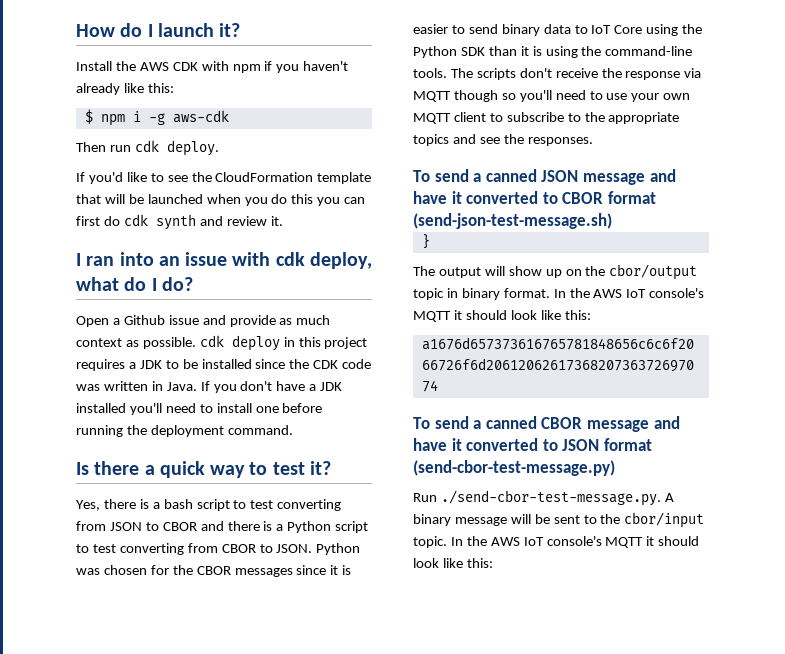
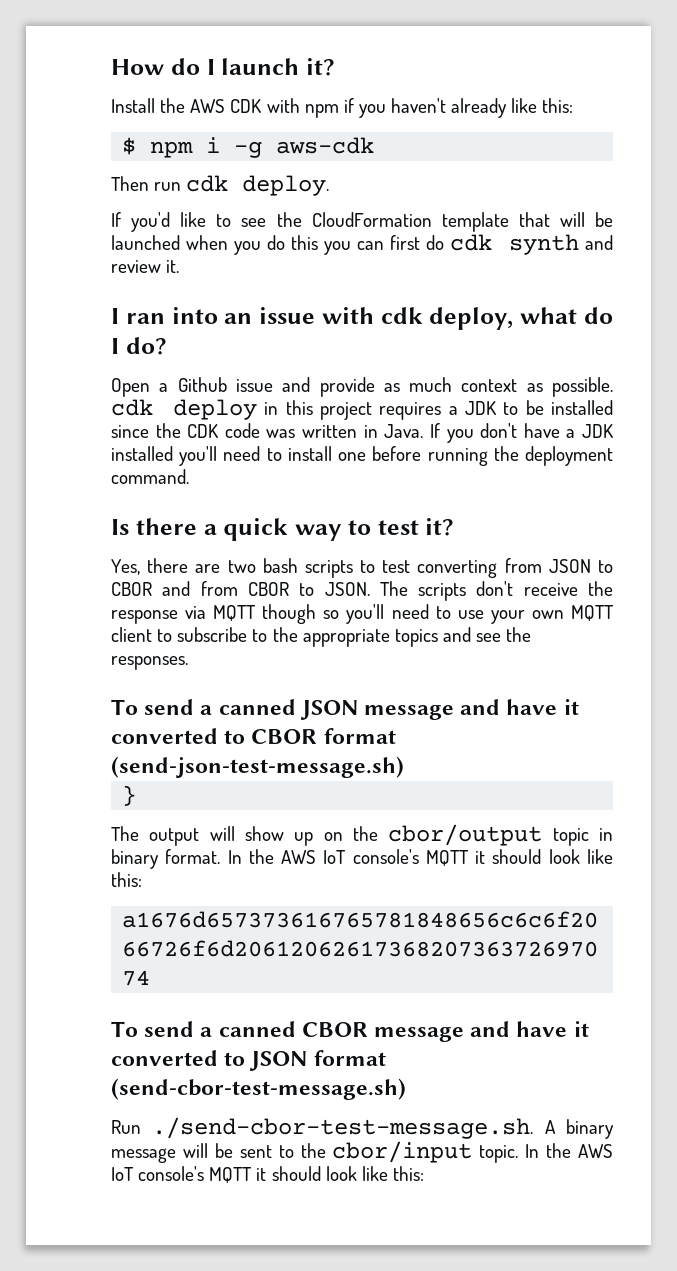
[139,499,230,511] is a bash script -> [195,558,353,578] are two bash scripts
[227,521,369,533] [76,543,361,555] [76,565,352,577] [413,24,703,36] [413,46,693,58] [413,68,447,78] there is a Python script to test converting from CBOR to JSON. Python was chosen for the CBOR messages since it is easier to send binary data to IoT Core using the Python SDK than it is using the command-line tools. -> [200,581,370,596] from CBOR to JSON.
[413,460,615,476] (send-cbor-test-message.py) -> [111,1078,406,1100] (send-cbor-test-message.sh)
[440,490,661,506] ./send-cbor-test-message.py. -> [152,1117,534,1139] ./send-cbor-test-message.sh.

